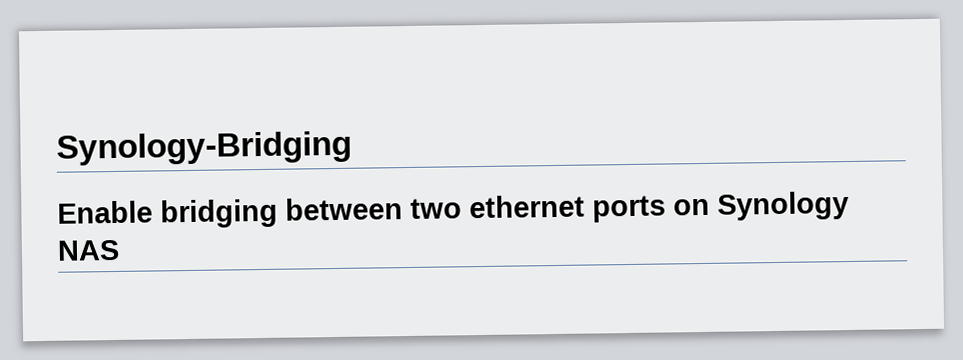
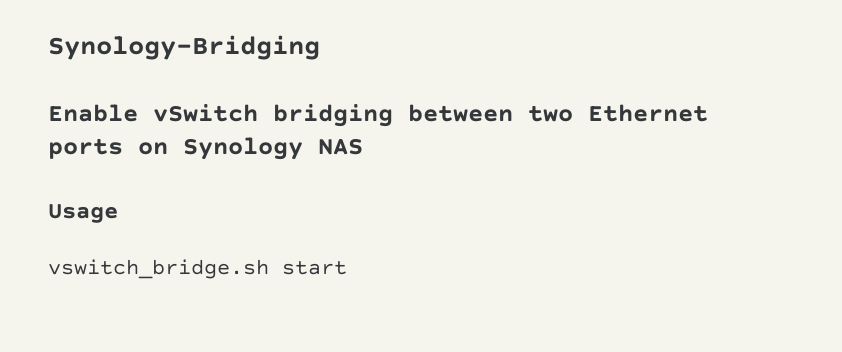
(153, 212) none -> [153,104,258,122] vSwitch
[469,194,585,219] ethernet -> [588,104,708,122] Ethernet
(120, 250) none -> [48,204,118,223] [48,259,347,279] // Usage // vswitch_bridge.sh start

